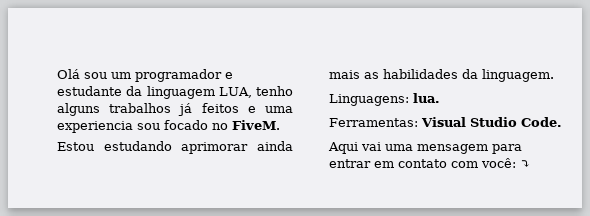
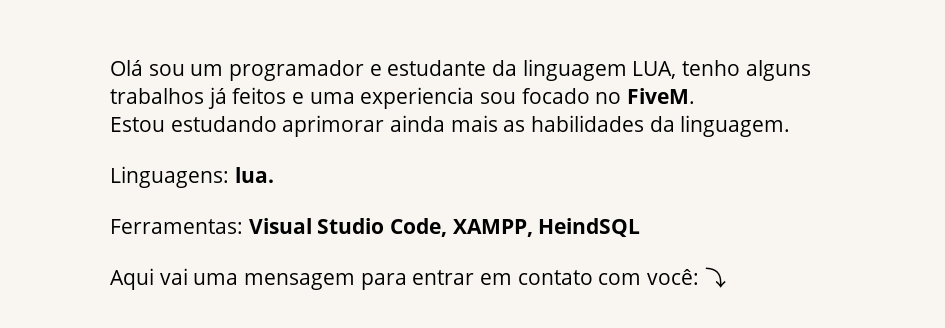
[521,117,562,127] Code. -> [390,218,641,237] Code, XAMPP, HeindSQL

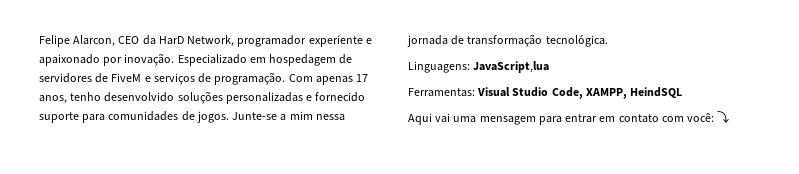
[110,59,811,81] [110,87,696,109] [110,115,791,137] Olá sou um programador e estudante da linguagem LUA, tenho alguns trabalhos já feitos e uma experiencia sou focado no FiveM. // Estou estudando aprimorar ainda mais as habilidades da linguagem. -> [39,35,372,47] [39,53,353,66] [39,72,369,85] [39,91,366,104] [39,111,345,123] [407,34,608,47] Felipe Alarcon, CEO da HarD Network, programador experiente e apaixonado por inovação. Especializado em hospedagem de servidores de FiveM e serviços de programação. Com apenas 17 anos, tenho desenvolvido soluções personalizadas e fornecido suporte para comunidades de jogos. Junte-se a mim nessa jornada de transformação tecnológica.
[234,167,274,183] lua. -> [473,61,550,73] JavaScript,lua

